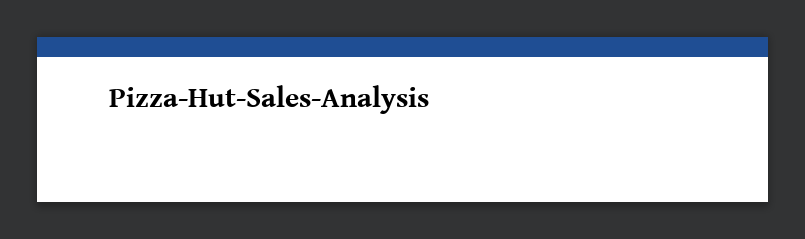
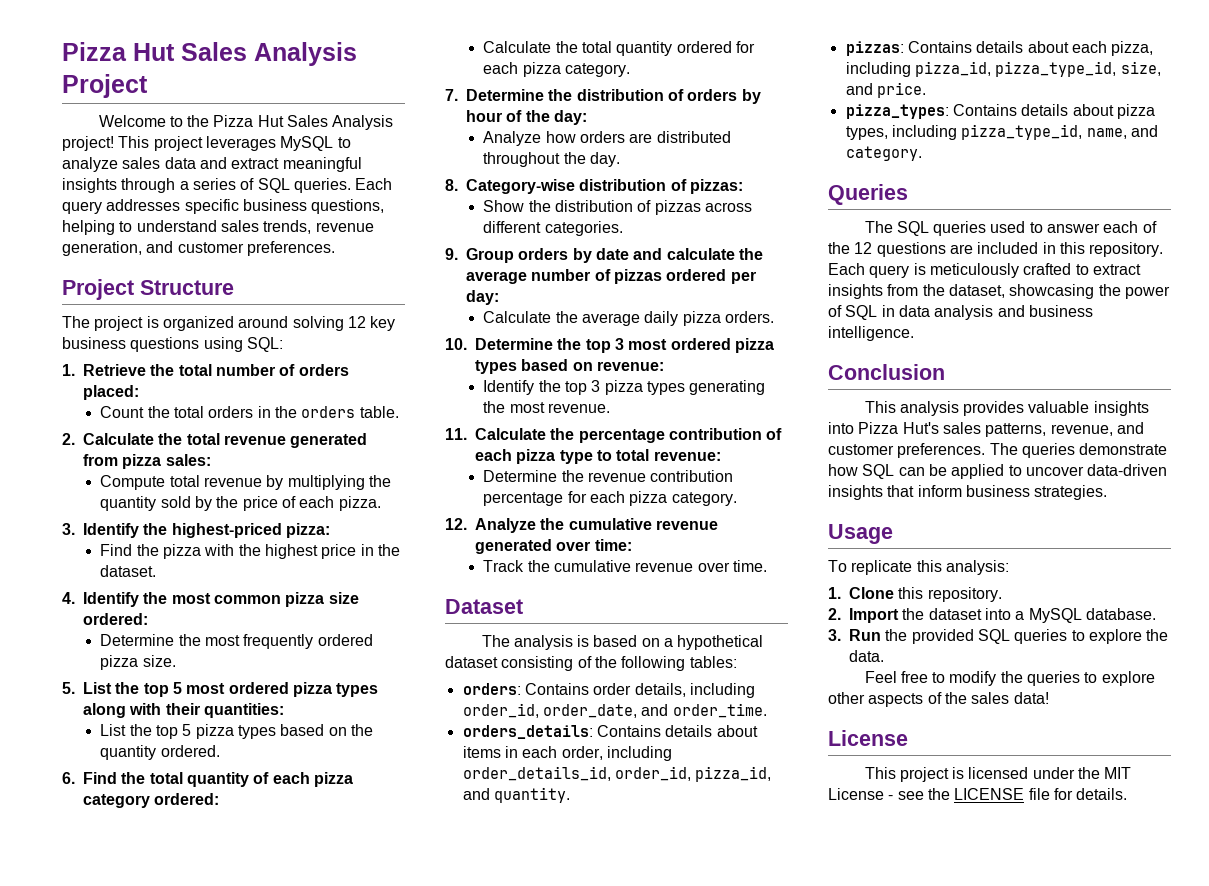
[109,85,429,114] Pizza-Hut-Sales-Analysis -> [62,42,357,66] [62,74,148,98] [98,115,394,130] [62,136,351,151] [62,157,362,172] [62,178,393,193] [62,199,385,214] [62,220,374,235] [62,241,335,256] [62,279,234,300] [62,316,396,331] [62,337,283,352] [62,364,349,376] [83,385,139,400] [100,406,399,418] [62,433,368,448] [83,454,211,469] [100,475,392,490] [100,496,381,511] [62,523,330,538] [100,544,400,559] [100,565,157,577] [62,592,359,607] [83,613,148,625] [100,634,373,649] [100,655,176,670] [62,682,379,697] [83,703,284,718] [100,724,373,739] [100,745,220,760] [62,772,353,787] [83,793,220,808] [483,41,756,56] [483,62,631,77] [445,89,761,104] [466,110,587,125] [483,131,731,146] [483,152,621,167] [445,179,743,194] [483,200,753,215] [483,221,623,236] [445,248,763,263] [466,269,756,284] [466,290,499,305] [483,311,775,326] [445,338,774,353] [475,359,664,374] [483,380,766,395] [483,401,611,413] [445,428,783,443] [475,449,721,464] [483,470,734,482] [483,491,737,506] [445,518,718,533] [475,539,632,554] [483,560,768,572] [445,599,523,614] [481,635,764,650] [445,656,737,671] [462,683,755,698] [462,703,767,718] [462,725,758,739] [462,746,672,761] [462,766,772,782] [462,787,570,803] [845,41,1154,56] [845,61,1161,77] [845,82,926,98] [845,104,1155,119] [845,124,1158,140] [845,146,922,161] [828,184,908,205] [864,221,1157,236] [828,242,1164,257] [828,263,1141,278] [828,284,1170,299] [828,305,1093,320] [828,326,914,341] [828,364,945,380] [864,401,1149,416] [828,422,1144,437] [828,443,1168,458] [828,464,1168,479] [828,485,1108,500] [828,524,893,544] [828,560,1009,575] [828,587,1002,602] [828,608,1156,623] [828,629,1169,644] [849,650,884,662] [864,671,1155,686] [828,692,1049,707] [828,730,908,746] [864,767,1132,782] [828,788,1128,800] Pizza Hut Sales Analysis Project // Welcome to the Pizza Hut Sales Analysis project! This project leverages MySQL to analyze sales data and extract meaningful insights through a series of SQL queries. Each query addresses specific business questions, helping to understand sales trends, revenue generation, and customer preferences. // Project Structure // The project is organized around solving 12 key business questions using SQL: // 1. Retrieve the total number of orders placed: // Count the total orders in the orders table. // 2. Calculate the total revenue generated from pizza sales: // Compute total revenue by multiplying the quantity sold by the price of each pizza. // 3. Identify the highest-priced pizza: // Find the pizza with the highest price in the dataset. // 4. Identify the most common pizza size ordered: // Determine the most frequently ordered pizza size. // 5. List the top 5 most ordered pizza types along with their quantities: // List the top 5 pizza types based on the quantity ordered. // 6. Find the total quantity of each pizza category ordered: // Calculate the total quantity ordered for each pizza category. // 7. Determine the distribution of orders by hour of the day: // Analyze how orders are distributed throughout the day. // 8. Category-wise distribution of pizzas: // Show the distribution of pizzas across different categories. // 9. Group orders by date and calculate the average number of pizzas ordered per day: // Calculate the average daily pizza orders. // 10. Determine the top 3 most ordered pizza types based on revenue: // Identify the top 3 pizza types generating the most revenue. // 11. Calculate the percentage contribution of each pizza type to total revenue: // Determine the revenue contribution percentage for each pizza category. // 12. Analyze the cumulative revenue generated over time: // Track the cumulative revenue over time. // Dataset // The analysis is based on a hypothetical dataset consisting of the following tables: // orders: Contains order details, including order_id, order_date, and order_time. // orders_details: Contains details about items in each order, including order_details_id, order_id, pizza_id, and quantity. // pizzas: Contains details about each pizza, including pizza_id, pizza_type_id, size, and price. // pizza_types: Contains details about pizza types, including pizza_type_id, name, and category. // Queries // The SQL queries used to answer each of the 12 questions are included in this repository. Each query is meticulously crafted to extract insights from the dataset, showcasing the power of SQL in data analysis and business intelligence. // Conclusion // This analysis provides valuable insights into Pizza Hut's sales patterns, revenue, and customer preferences. The queries demonstrate how SQL can be applied to uncover data-driven insights that inform business strategies. // Usage // To replicate this analysis: // 1. Clone this repository. // 2. Import the dataset into a MySQL database. // 3. Run the provided SQL queries to explore the data. // Feel free to modify the queries to explore other aspects of the sales data! // License // This project is licensed under the MIT License - see the LICENSE file for details.

